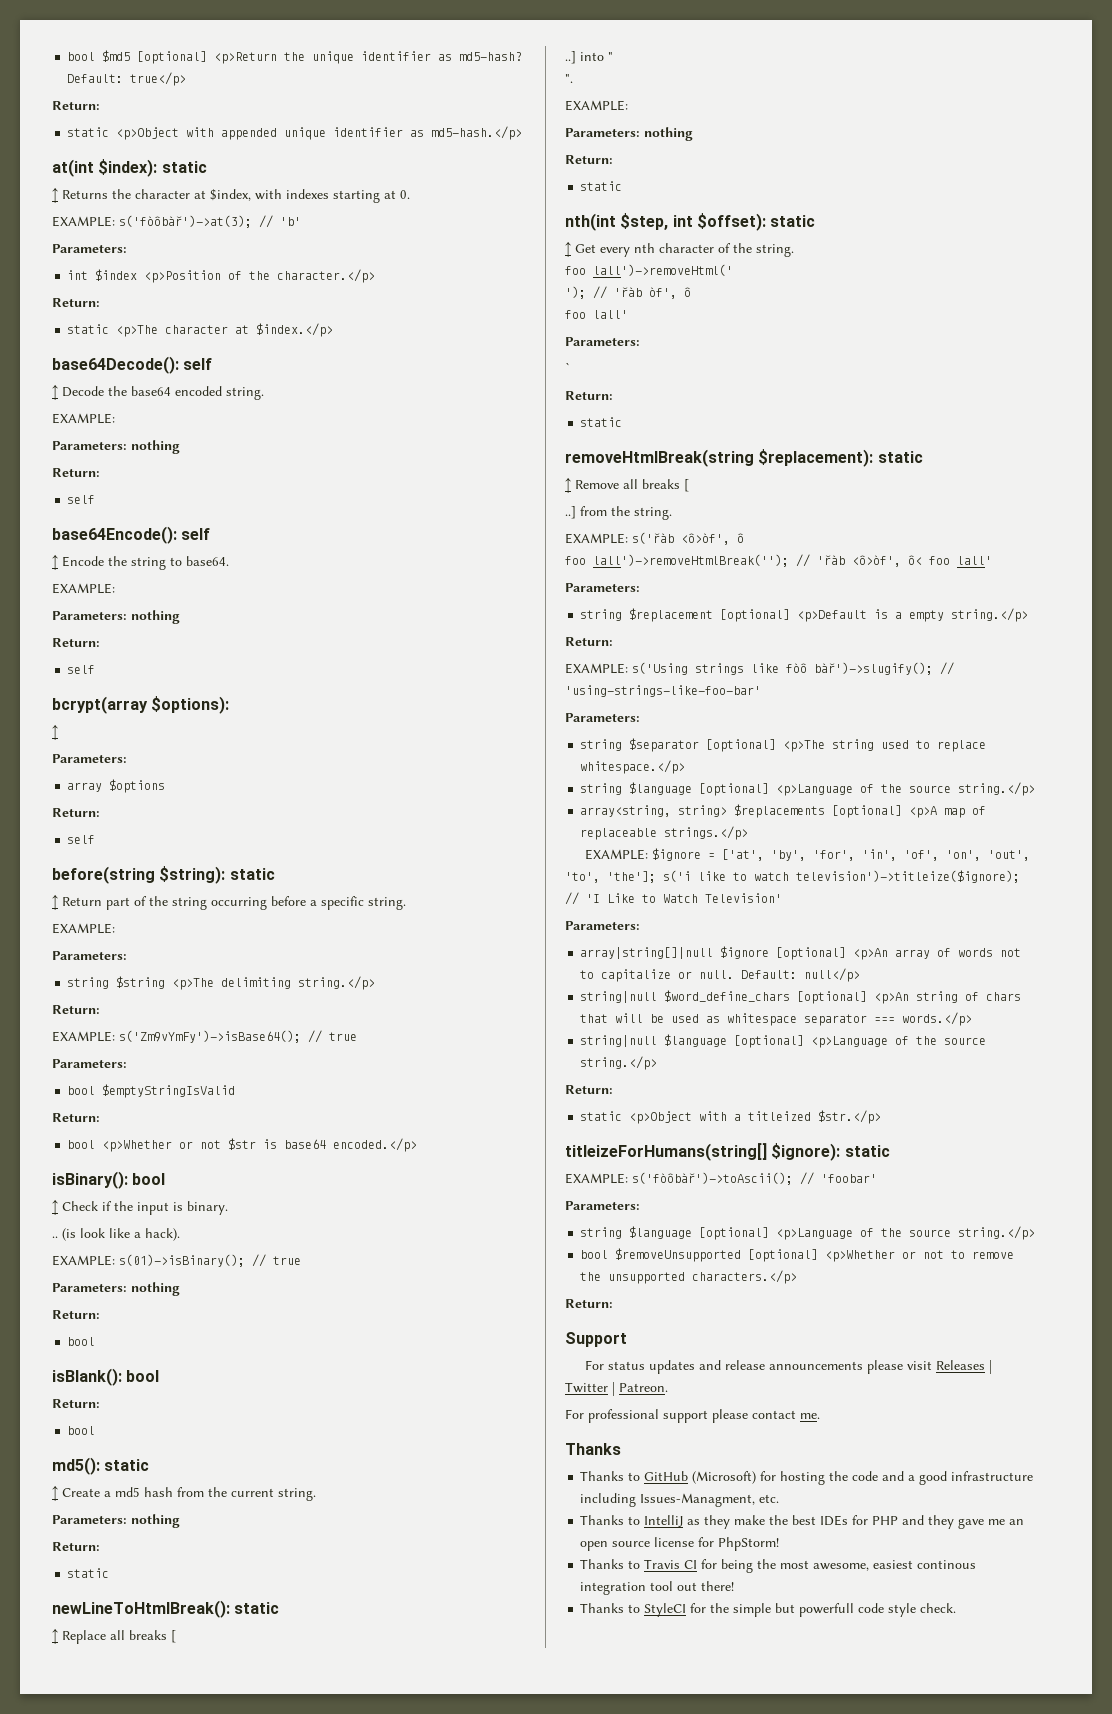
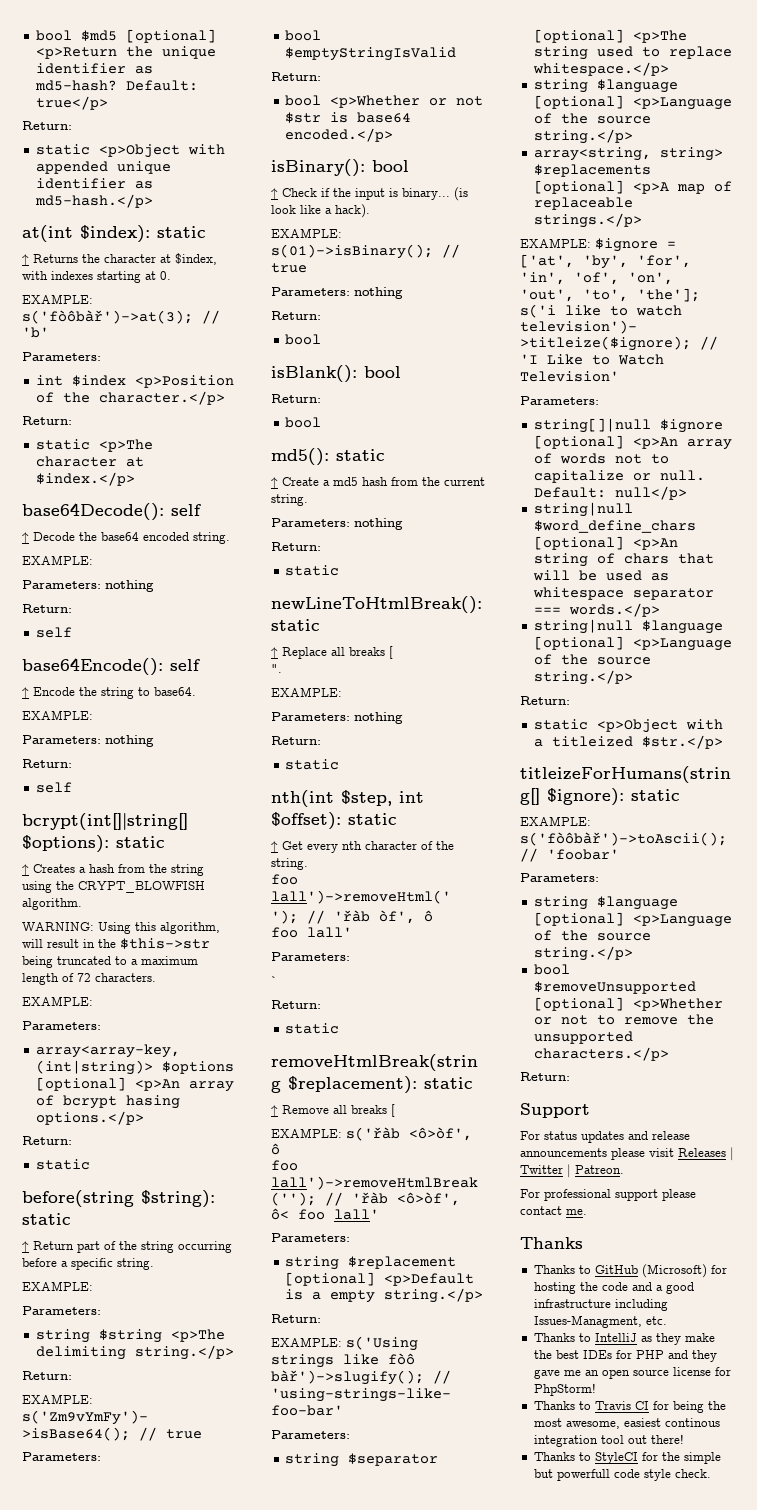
[52,696,148,714] bcrypt(array -> [22,813,188,830] bcrypt(int[]|string[]
[52,724,58,740] [52,754,127,763] [67,779,166,793] [52,808,100,817] [67,835,96,844] // ↑ // Parameters: // array $options // Return: // self -> [116,836,165,848] [22,864,204,876] [22,881,205,893] [22,898,82,910] [22,922,220,934] [22,938,210,949] [22,956,198,968] [22,973,156,985] [22,996,93,1006] [22,1021,101,1030] [35,1044,180,1058] [35,1060,234,1075] [35,1077,234,1092] [35,1095,180,1109] [35,1111,144,1125] [22,1136,72,1145] [35,1159,90,1170] static // ↑ Creates a hash from the string using the CRYPT_BLOWFISH algorithm. // WARNING: Using this algorithm, will result in the $this->str being truncated to a maximum length of 72 characters. // EXAMPLE: // Parameters: // array<array-key, (int|string)> $options [optional] <p>An array of bcrypt hasing options.</p> // Return: // static
[187,1201,228,1215] [52,1236,58,1238] binary. // .. -> [402,188,450,200] binary...
[565,51,613,64] // ..] into " -> (393, 652) none
[565,506,672,520] // ..] from the string. -> (395, 1110) none
[580,947,714,959] array|string[]|null -> [533,418,651,433] string[]|null

